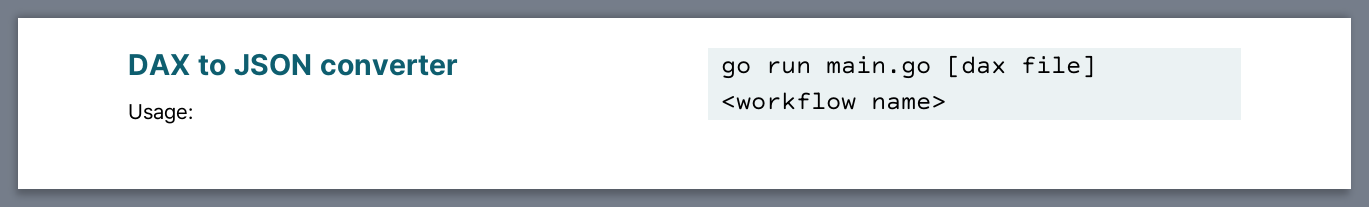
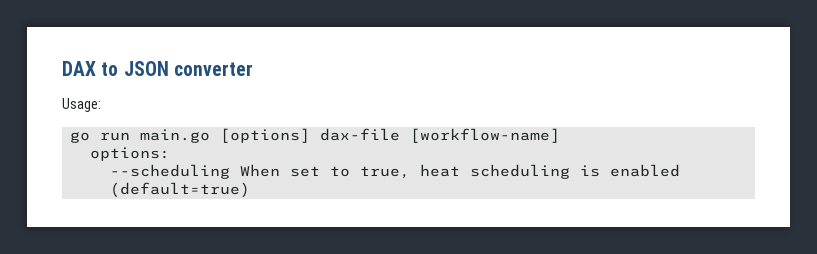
[945,55,1096,78] [720,92,946,110] [dax file] <workflow name> -> [220,128,561,143] [90,147,171,161] [110,164,681,179] [110,182,251,198] [options] dax-file [workflow-name] // options: // --scheduling When set to true, heat scheduling is enabled (default=true)

